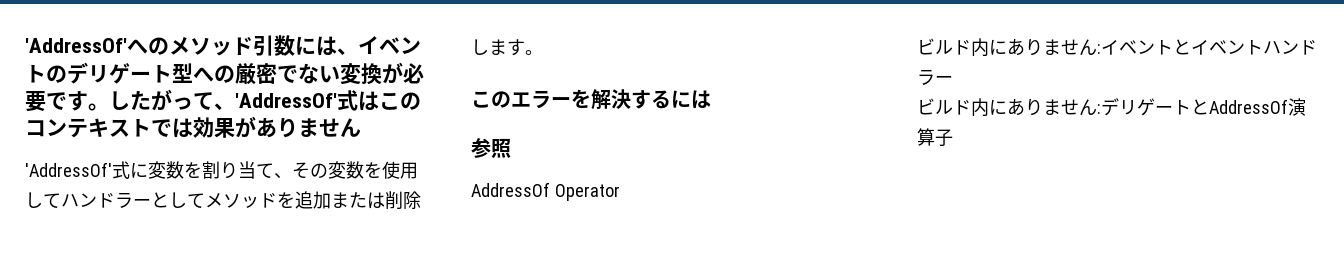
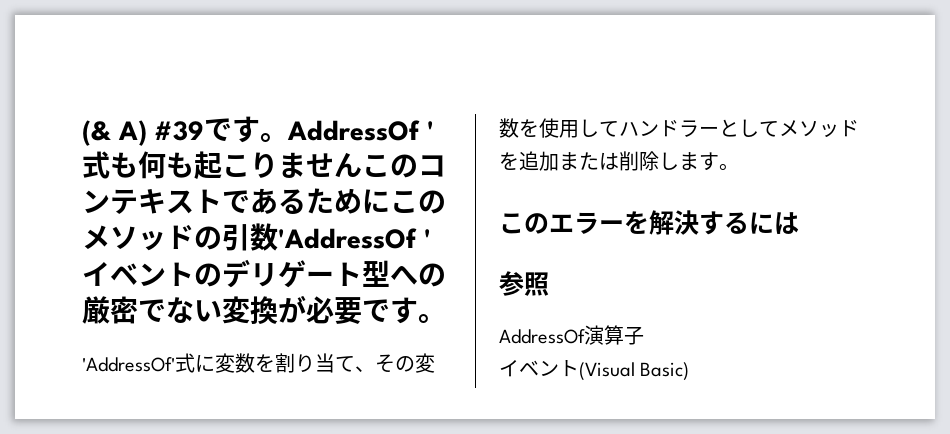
[25,35,358,56] 'AddressOf'へのメソッド引数には、 -> [82,116,434,146] [82,151,446,180] [82,188,446,214] [82,223,431,251] (& A) #39です。AddressOf '式も何も起こりませんこのコンテキストであるためにこのメソッドの引数'AddressOf '
[109,89,421,111] [25,116,361,138] したがって、'AddressOf'式はこのコンテキストでは効果がありません -> (446, 318) none
[554,184,620,201] [917,38,1317,57] [917,69,953,86] [917,98,1306,117] [917,128,953,147] Operator // ビルド内にありません:イベントとイベントハンドラー // ビルド内にありません:デリゲートとAddressOf演算子 -> [584,325,644,345] [499,360,690,381] 演算子 // イベント(Visual Basic)

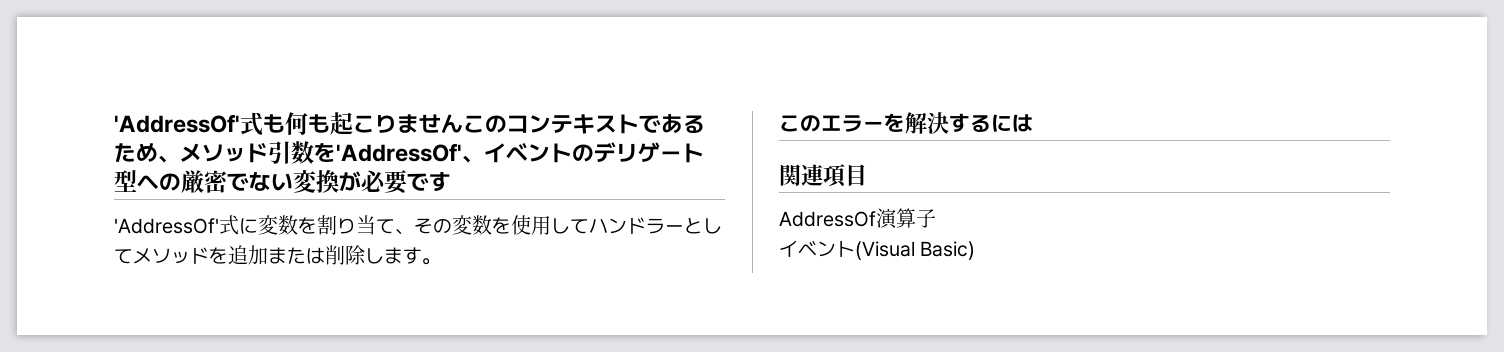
[82,116,434,146] (& A) #39です。AddressOf ' -> [114,114,240,133] 'AddressOf'
[362,189,446,214] [82,223,431,251] にこのメソッドの引数'AddressOf ' -> [158,141,484,164] 、メソッド引数を'AddressOf'、
[418,313,446,324] 。 -> (451, 182) none
[499,271,549,296] 参照 -> [779,164,867,187] 関連項目

